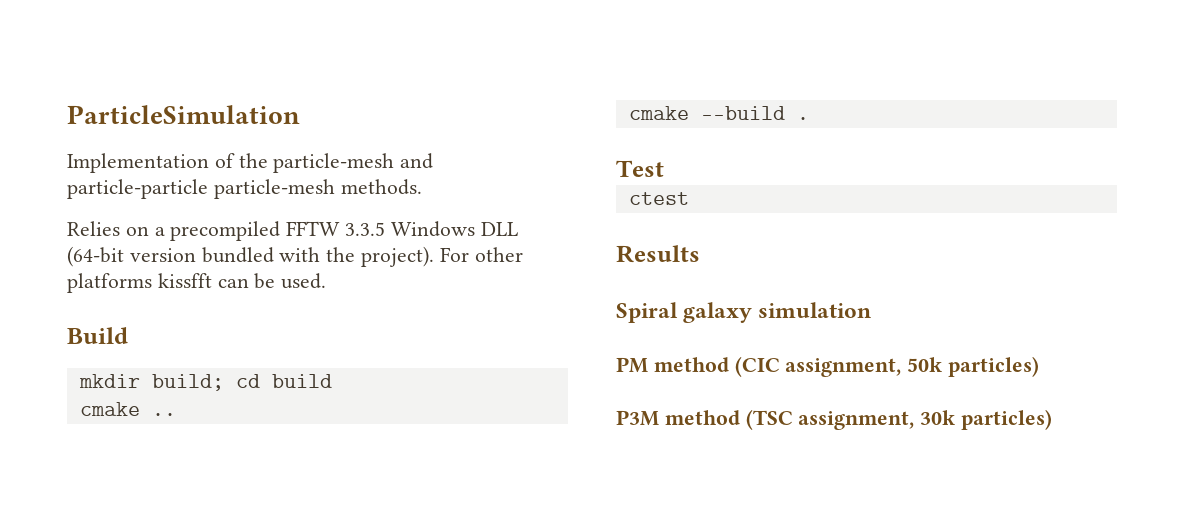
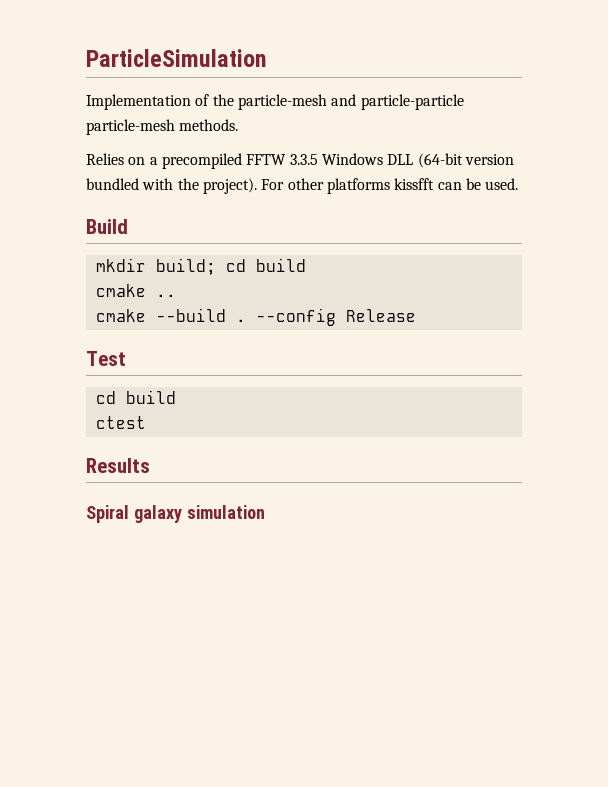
(809, 118) none -> [255,308,416,326] --config Release
(664, 168) none -> [95,390,176,404] // cd build
[616,356,1040,377] [616,409,1053,430] // PM method (CIC assignment, 50k particles) // P3M method (TSC assignment, 30k particles) -> (265, 512) none

